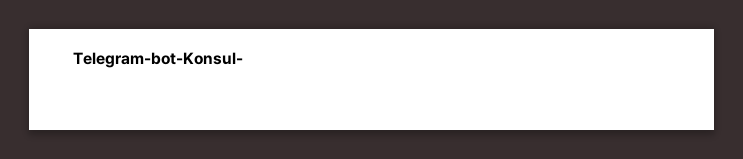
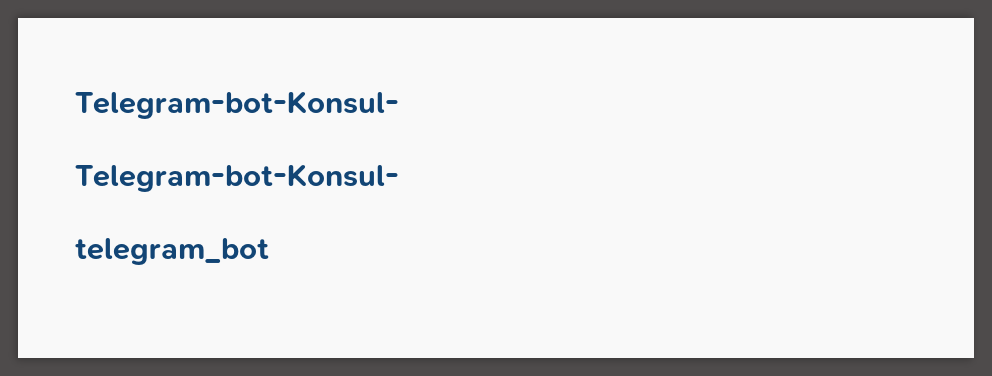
[73,52,243,68] Telegram-bot-Konsul- -> [75,91,399,119] [75,164,399,192] [75,238,269,265] Telegram-bot-Konsul- // Telegram-bot-Konsul- // telegram_bot

